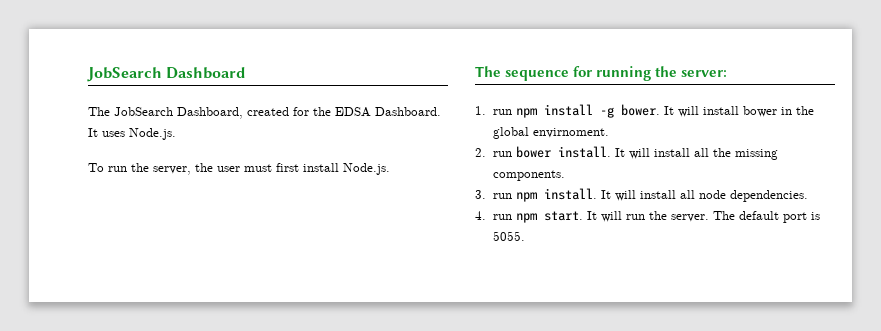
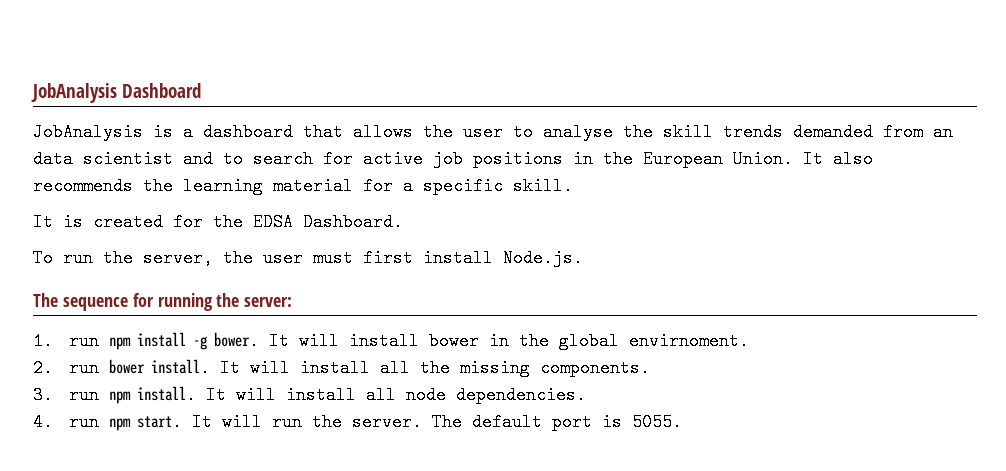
[87,67,162,82] JobSearch -> [31,83,117,103] JobAnalysis
[88,107,243,119] The JobSearch Dashboard, -> [33,123,953,141] [33,150,873,168] [33,177,573,195] [33,213,83,231] JobAnalysis is a dashboard that allows the user to analyse the skill trends demanded from an data scientist and to search for active job positions in the European Union. It also recommends the learning material for a specific skill. // It is
[88,128,176,140] It uses Node.js. -> (403, 222) none

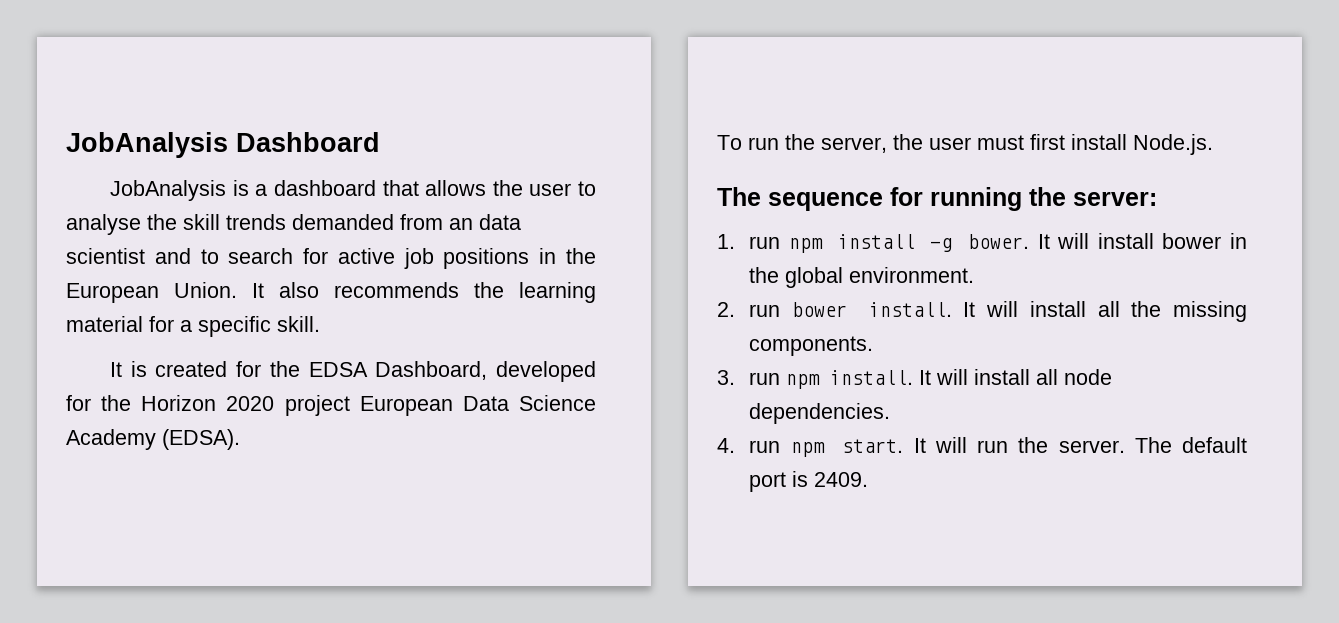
[303,213,403,231] Dashboard. -> [375,361,596,382] [66,395,596,416] [66,429,240,450] Dashboard, developed for the Horizon 2020 project European Data Science Academy (EDSA).
[628,332,749,350] envirnoment. -> [849,267,975,283] environment.
[631,413,682,431] 5055. -> [814,472,869,487] 2409.

